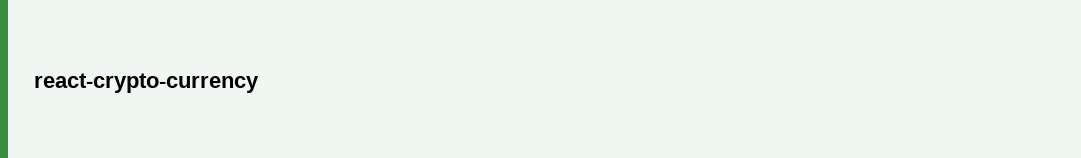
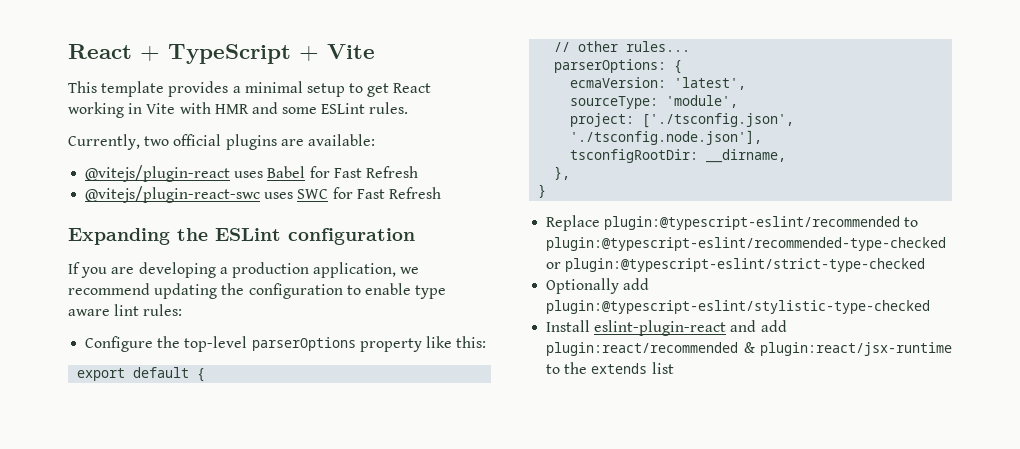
[34,73,259,93] react-crypto-currency -> [68,44,375,64] [68,81,432,97] [68,102,409,118] [68,134,375,150] [85,165,418,182] [85,186,441,203] [68,228,415,245] [68,262,420,278] [68,283,447,299] [68,304,183,316] [85,336,487,352] [77,367,206,382] [554,41,691,52] [554,59,683,74] [570,77,747,90] [570,95,739,109] [570,113,795,128] [570,130,763,145] [570,149,787,163] [554,166,571,180] [538,184,547,198] [546,215,919,231] [546,237,947,251] [546,258,926,272] [546,278,650,294] [546,300,931,314] [546,320,787,336] [546,342,952,356] [546,362,674,374] React + TypeScript + Vite // This template provides a minimal setup to get React working in Vite with HMR and some ESLint rules. // Currently, two official plugins are available: // @vitejs/plugin-react uses Babel for Fast Refresh // @vitejs/plugin-react-swc uses SWC for Fast Refresh // Expanding the ESLint configuration // If you are developing a production application, we recommend updating the configuration to enable type aware lint rules: // Configure the top-level parserOptions property like this: // export default { // // other rules... // parserOptions: { // ecmaVersion: 'latest', // sourceType: 'module', // project: ['./tsconfig.json', './tsconfig.node.json'], // tsconfigRootDir: __dirname, // }, // } // Replace plugin:@typescript-eslint/recommended to plugin:@typescript-eslint/recommended-type-checked or plugin:@typescript-eslint/strict-type-checked // Optionally add plugin:@typescript-eslint/stylistic-type-checked // Install eslint-plugin-react and add plugin:react/recommended & plugin:react/jsx-runtime to the extends list

